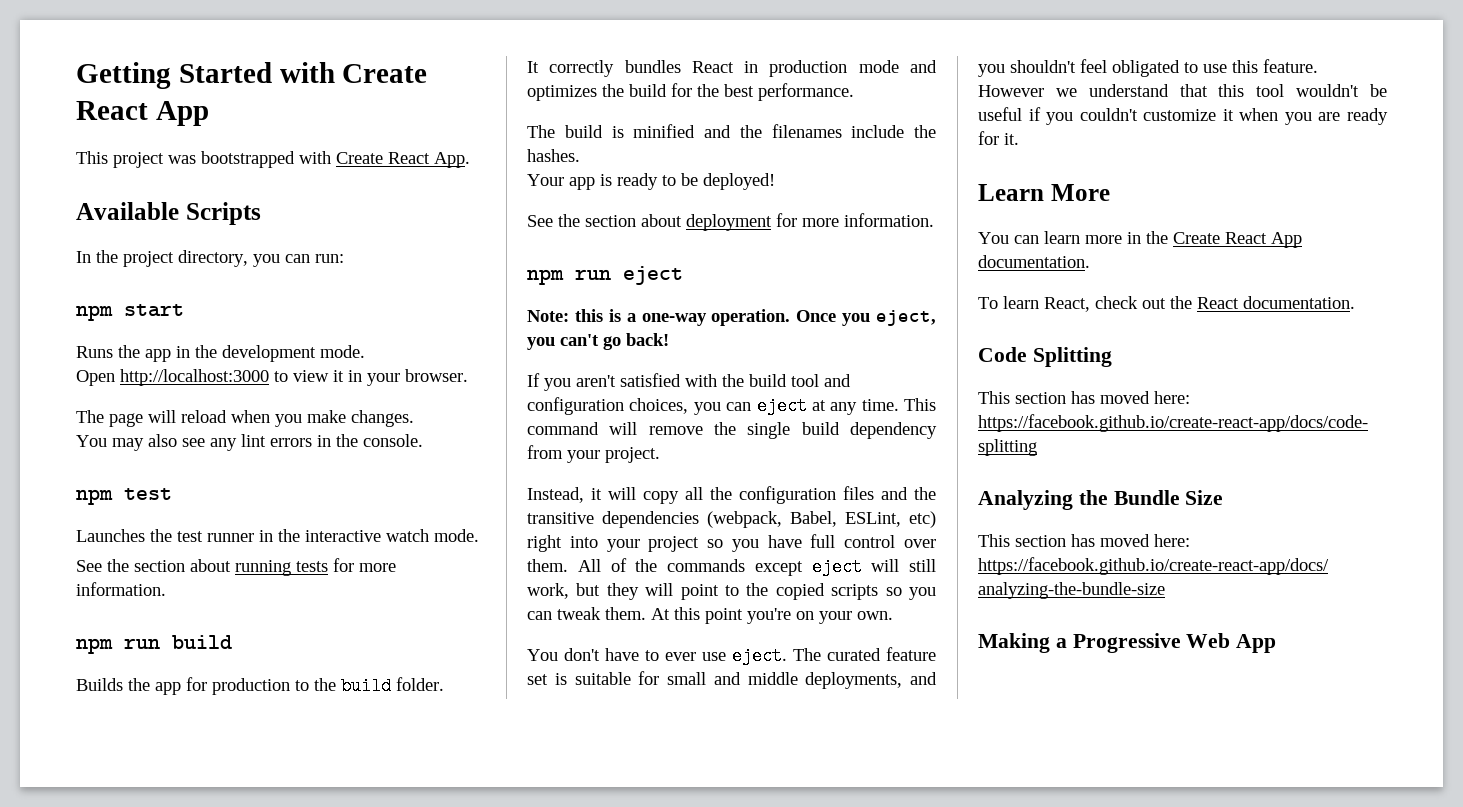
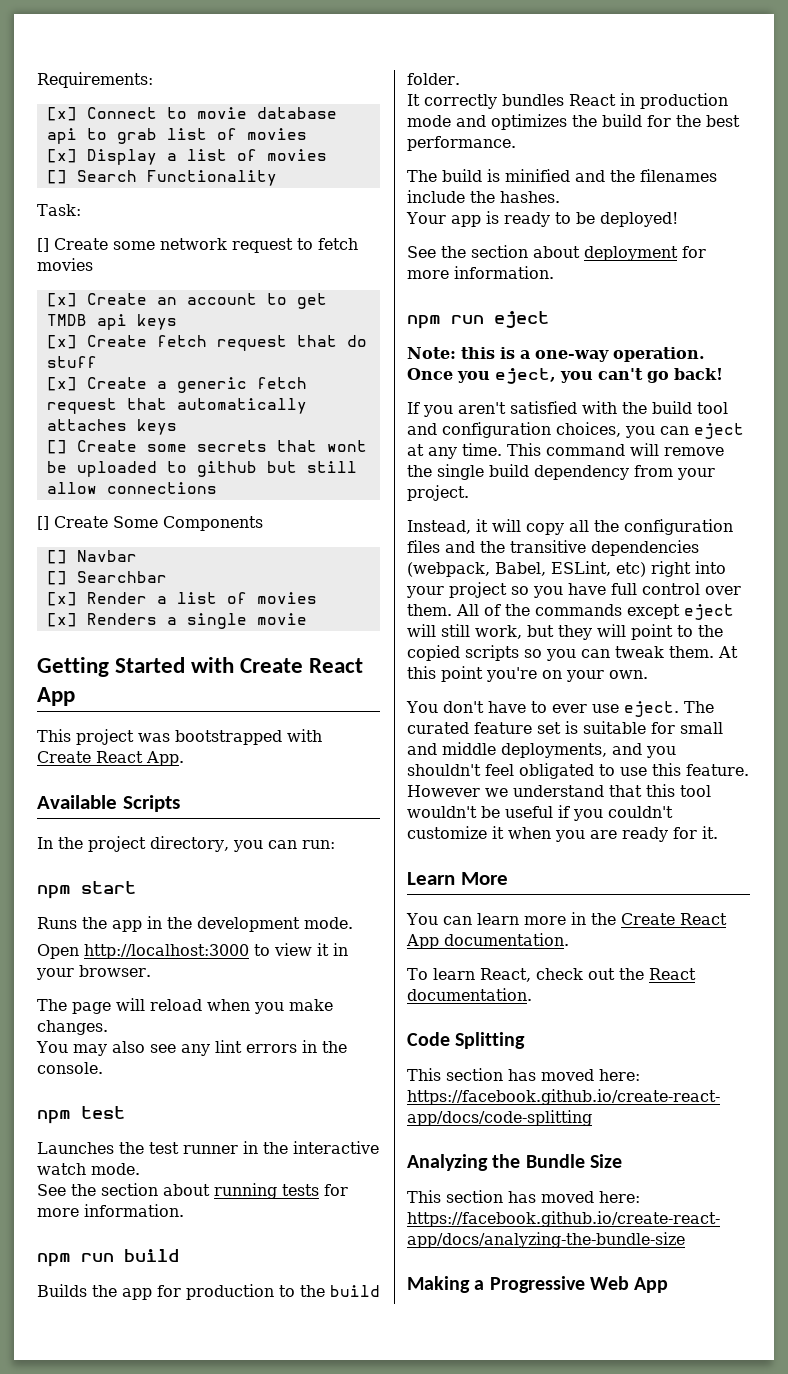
(76, 75) none -> [37,72,153,88] [46,107,337,121] [46,128,307,144] [46,149,327,165] [46,170,277,186] [37,204,81,216] [37,238,358,253] [37,258,93,271] [46,293,327,309] [46,314,177,330] [46,335,367,351] [46,356,97,368] [46,377,307,393] [46,398,307,414] [46,419,177,435] [46,440,367,454] [46,461,357,477] [46,482,217,494] [37,516,263,531] [46,550,137,564] [46,571,167,585] [46,592,317,606] [46,613,307,629] Requirements: // [x] Connect to movie database api to grab list of movies // [x] Display a list of movies // [] Search Functionality // Task: // [] Create some network request to fetch movies // [x] Create an account to get TMDB api keys // [x] Create fetch request that do stuff // [x] Create a generic fetch request that automatically attaches keys // [] Create some secrets that wont be uploaded to github but still allow connections // [] Create Some Components // [] Navbar // [] Searchbar // [x] Render a list of movies // [x] Renders a single movie //

